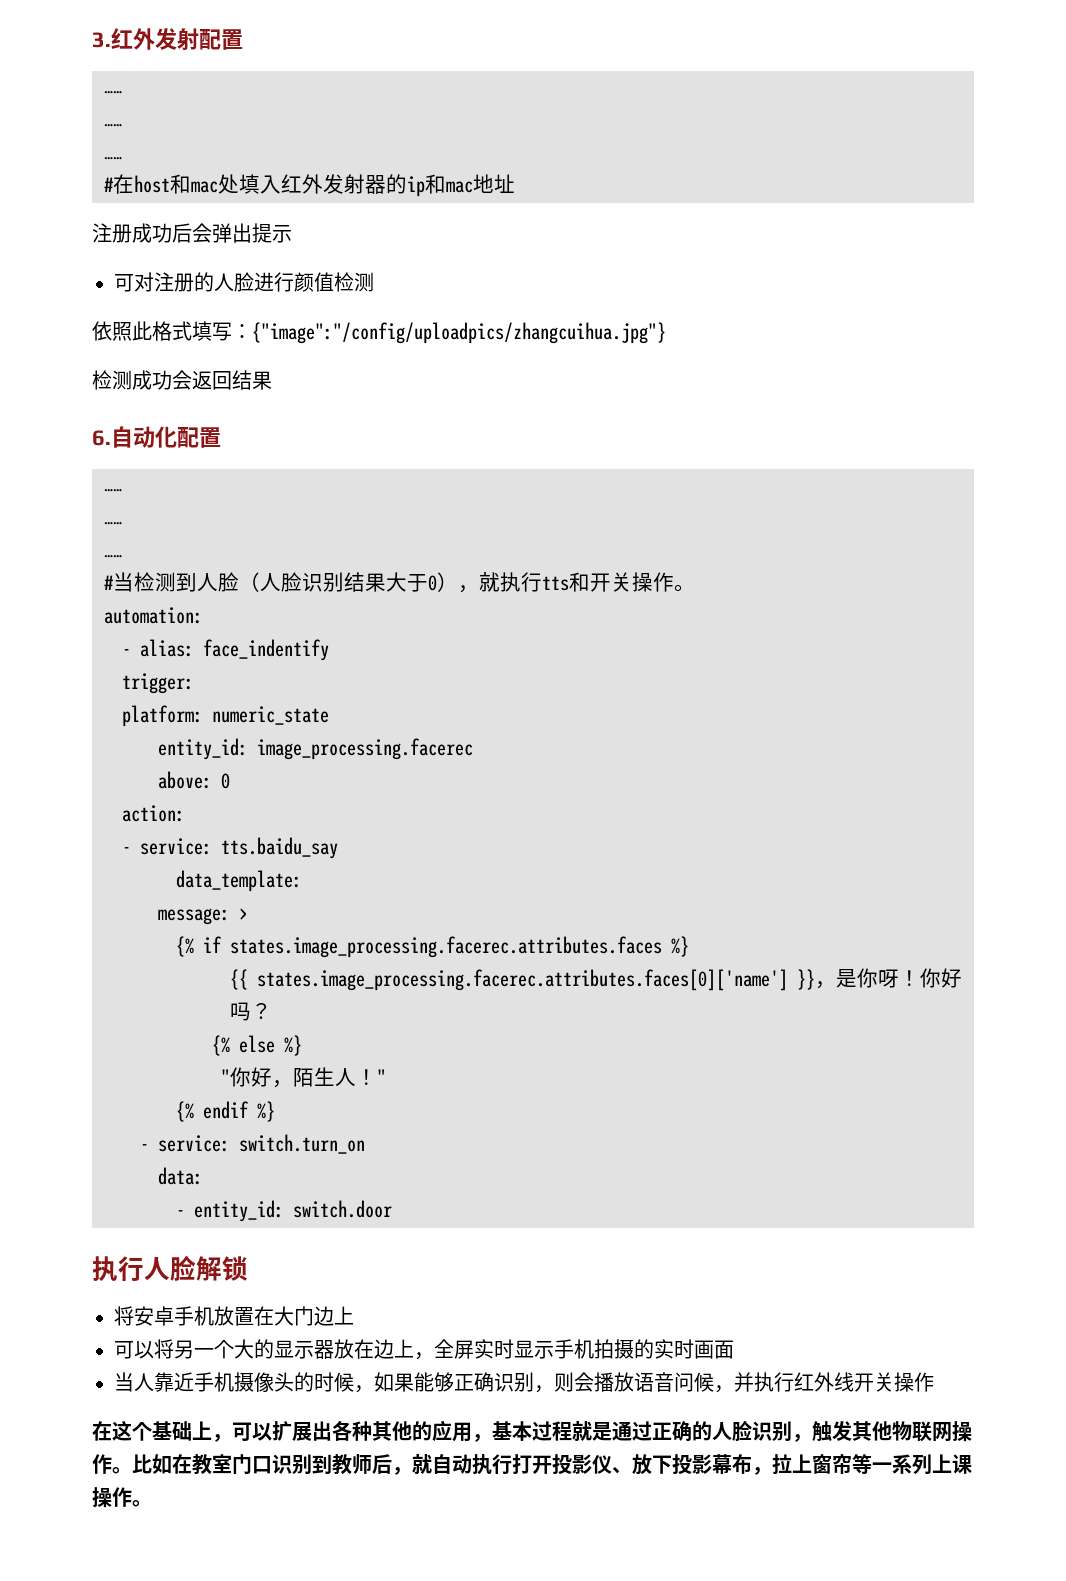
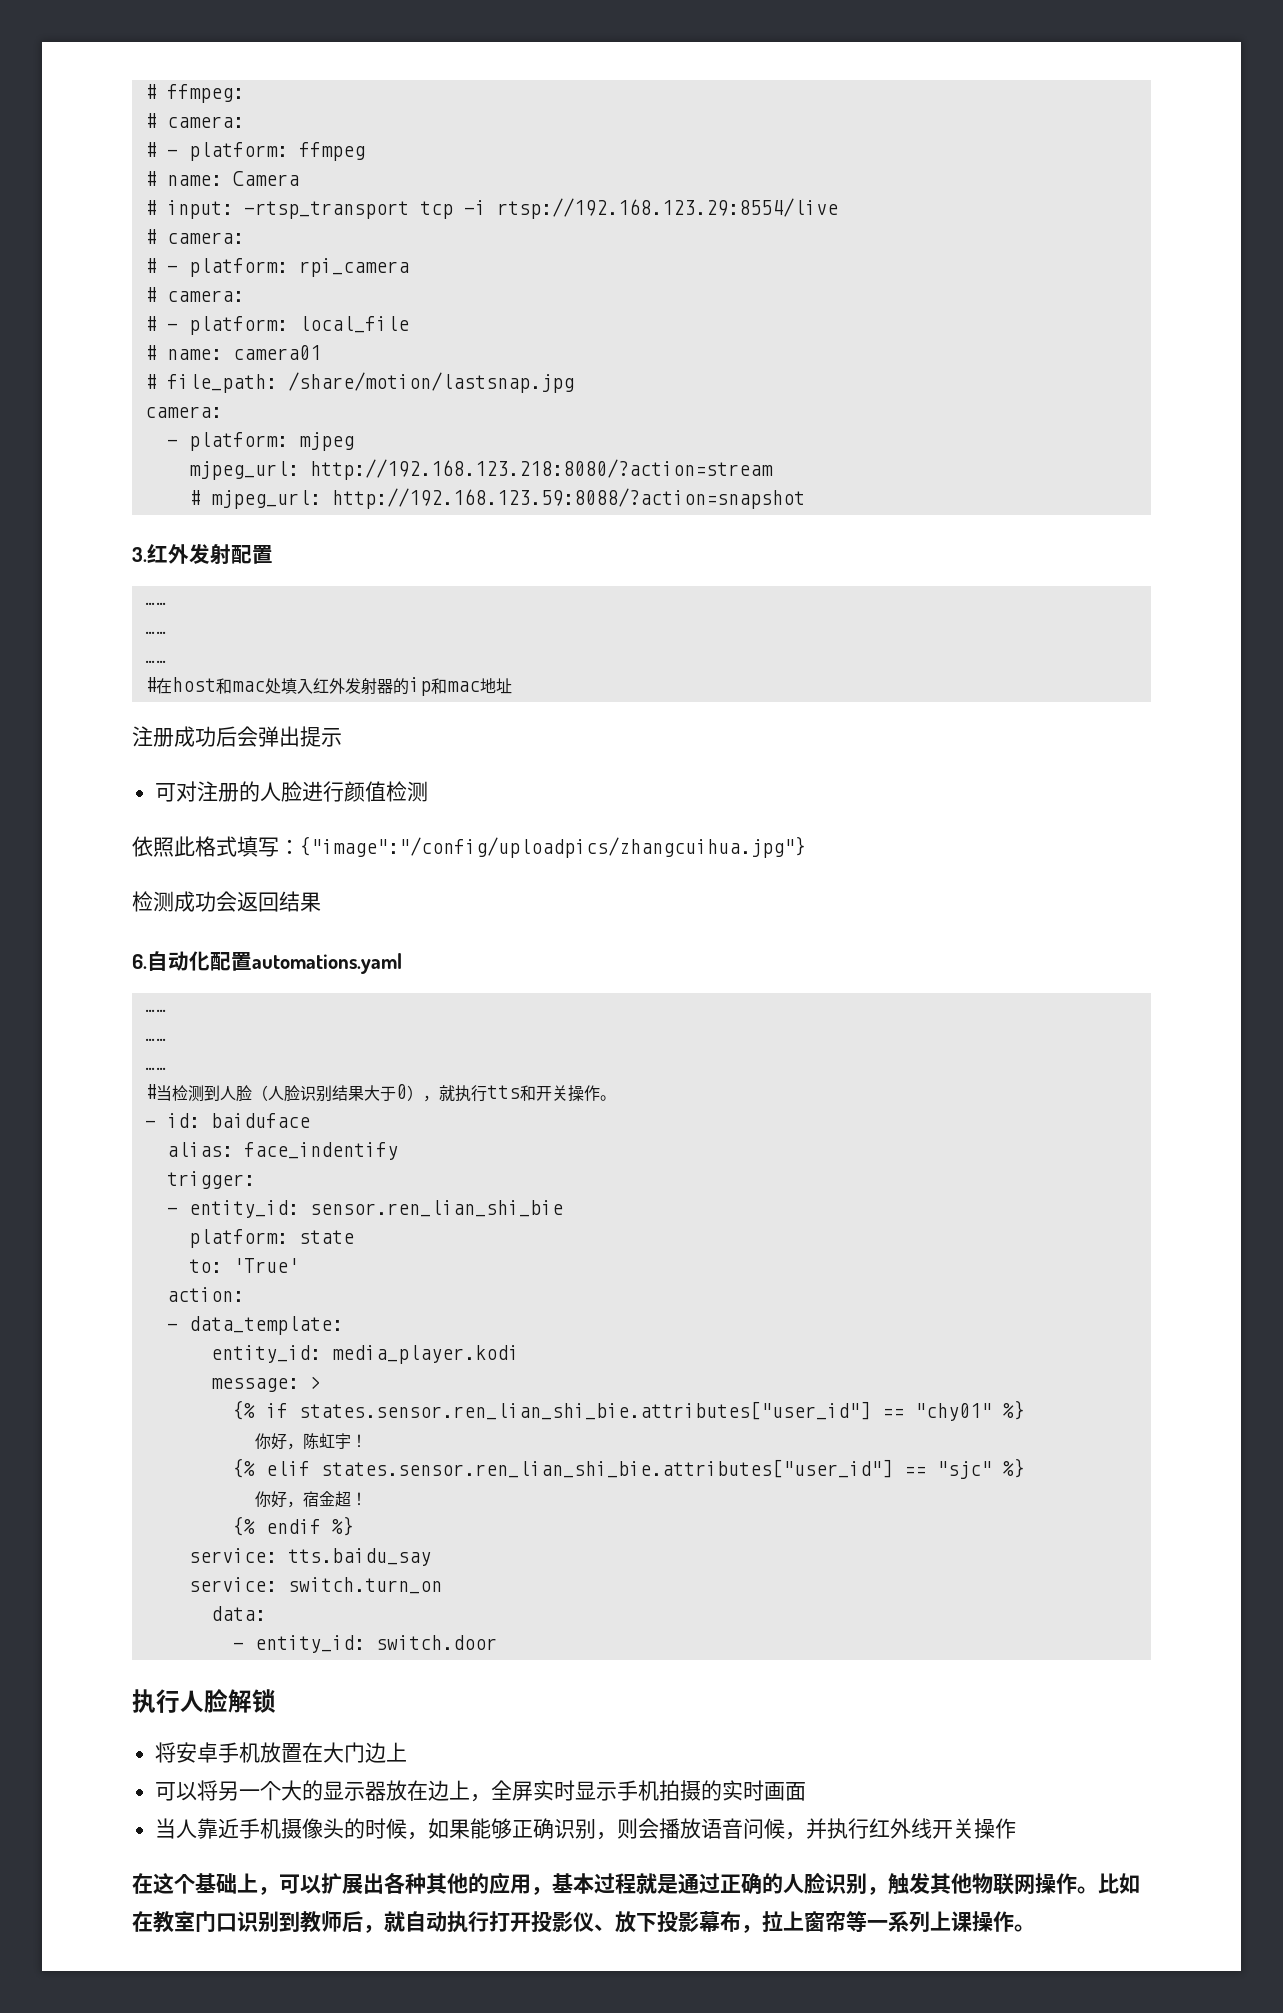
(92, 40) none -> [144,84,244,103] [144,113,244,128] [144,142,365,161] [144,171,299,186] [144,198,838,219] [144,229,244,244] [144,258,409,277] [144,287,244,302] [144,316,409,335] [144,345,321,360] [144,372,574,393] [144,406,222,418] [166,432,354,451] [188,459,773,480] [188,488,805,509] # ffmpeg: // # camera: // # - platform: ffmpeg // # name: Camera // # input: -rtsp_transport tcp -i rtsp://192.168.123.29:8554/live // # camera: // # - platform: rpi_camera // # camera: // # - platform: local_file // # name: camera01 // # file_path: /share/motion/lastsnap.jpg // camera: // - platform: mjpeg // mjpeg_url: http://192.168.123.218:8080/?action=stream // # mjpeg_url: http://192.168.123.59:8088/?action=snapshot //
(221, 437) none -> [252,953,402,974] automations.yaml
[104,607,203,624] [122,649,131,656] automation: // - -> [144,1113,310,1128] - id: baiduface //
[122,705,329,727] [158,738,473,760] [158,771,230,789] platform: numeric_state // entity_id: image_processing.facerec // above: 0 -> [166,1200,563,1218] [188,1229,354,1248] [188,1258,299,1273] - entity_id: sensor.ren_lian_shi_bie // platform: state // to: 'True'
[140,837,338,859] [176,870,302,892] service: tts.baidu_say // data_template: -> [188,1316,343,1335] [210,1345,519,1364] data_template: // entity_id: media_player.kodi
[230,936,689,958] [230,968,962,991] [230,1002,272,1021] [212,1035,302,1056] [221,1067,386,1088] states.image_processing.facerec.attributes.faces %} // {{ states.image_processing.facerec.attributes.faces[0]['name'] }}，是你呀！你好吗？ // {% else %} // "你好，陌生人！" -> [298,1400,1025,1421] [254,1433,367,1450] [232,1458,1025,1479] [254,1491,367,1508] states.sensor.ren_lian_shi_bie.attributes["user_id"] == "chy01" %} // 你好，陈虹宇！ // {% elif states.sensor.ren_lian_shi_bie.attributes["user_id"] == "sjc" %} // 你好，宿金超！
[140,1144,149,1151] - -> [188,1548,431,1566] service: tts.baidu_say //

